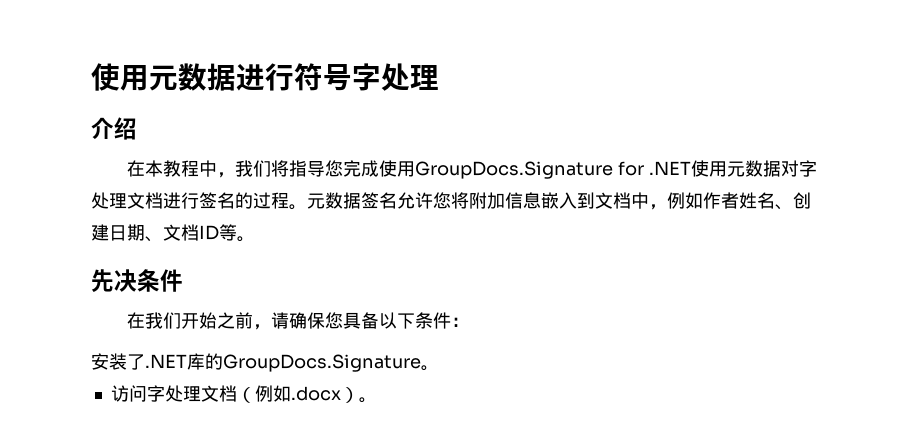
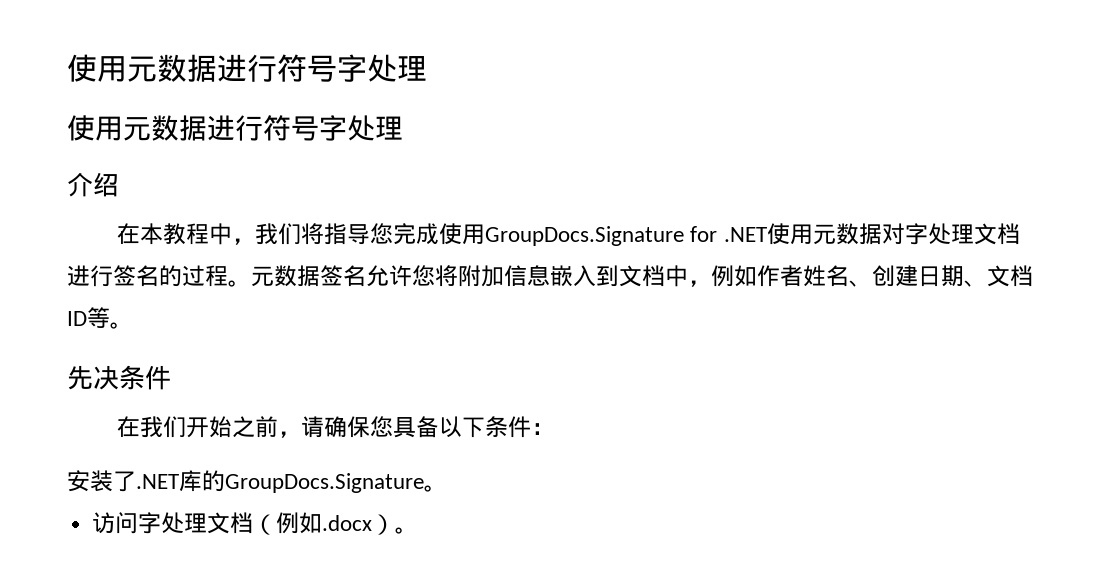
[91,63,439,91] 使用元数据进行符号字处理 -> [67,54,427,82] [67,115,403,141] 使用元数据进行符号字处理 // 使用元数据进行符号字处理

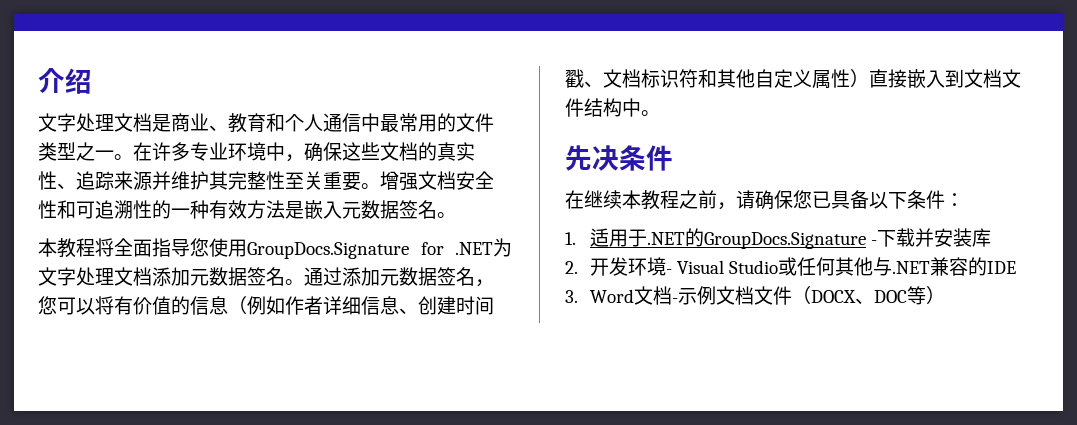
[67,54,427,82] [67,115,403,141] [67,172,119,197] [117,223,1020,246] [67,265,1033,287] [67,307,110,328] 使用元数据进行符号字处理 // 使用元数据进行符号字处理 // 介绍 // 在本教程中，我们将指导您完成使用GroupDocs.Signature for .NET使用元数据对字处理文档进行签名的过程。元数据签名允许您将附加信息嵌入到文档中，例如作者姓名、创建日期、文档ID等 -> [38,68,92,94] [38,113,494,133] [38,142,475,162] [38,171,494,191] [38,200,456,219] [38,238,512,259] [38,267,494,287] [38,296,494,315] [565,69,1021,89] [565,98,641,117] 介绍 // 文字处理文档是商业、教育和个人通信中最常用的文件类型之一。在许多专业环境中，确保这些文档的真实性、追踪来源并维护其完整性至关重要。增强文档安全性和可追溯性的一种有效方法是嵌入元数据签名。 // 本教程将全面指导您使用GroupDocs.Signature for .NET为文字处理文档添加元数据签名。通过添加元数据签名，您可以将有价值的信息（例如作者详细信息、创建时间戳、文档标识符和其他自定义属性）直接嵌入到文档文件结构中
[140,416,233,438] 我们开始 -> [584,190,679,210] 继续本教程
(394, 426) none -> [812,191,831,208] 已
[67,470,447,493] [92,512,419,535] 安装了.NET库的GroupDocs.Signature。 // 访问字处理文档（例如.docx）。 -> [565,228,992,249] [565,257,1017,276] [565,286,946,305] 1.适用于.NET的GroupDocs.Signature -下载并安装库 // 2.开发环境- Visual Studio或任何其他与.NET兼容的IDE // 3. Word文档-示例文档文件（DOCX、DOC等）

